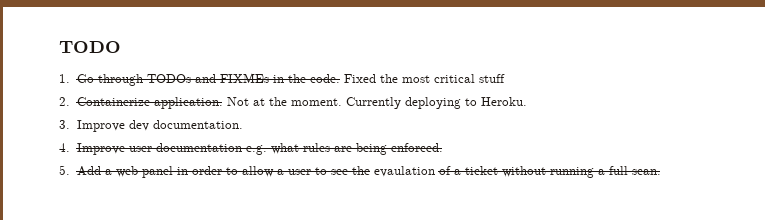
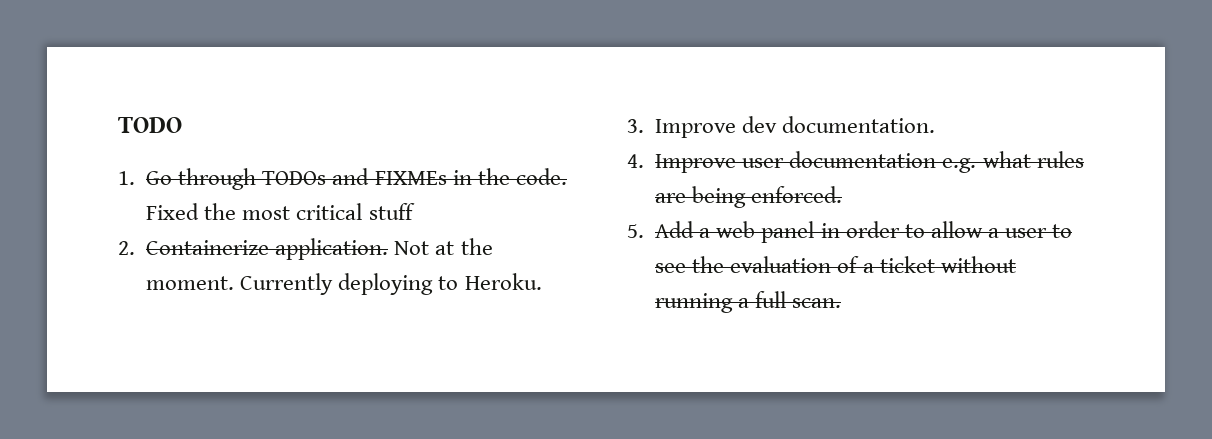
[373,166,435,177] evaulation -> [730,256,832,273] evaluation

